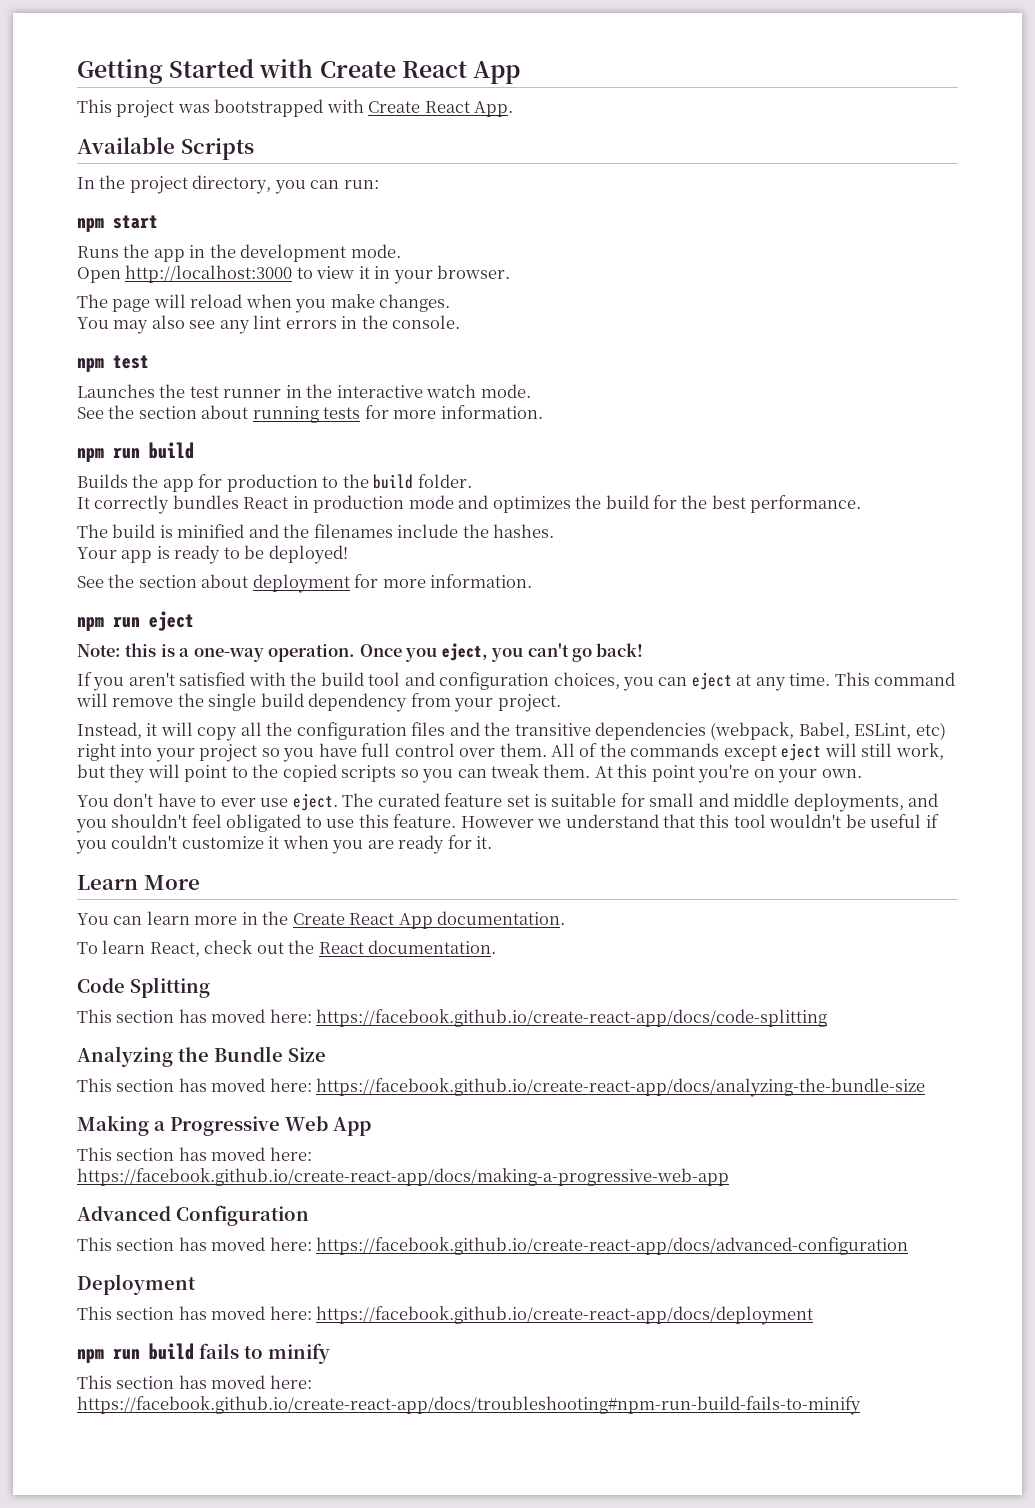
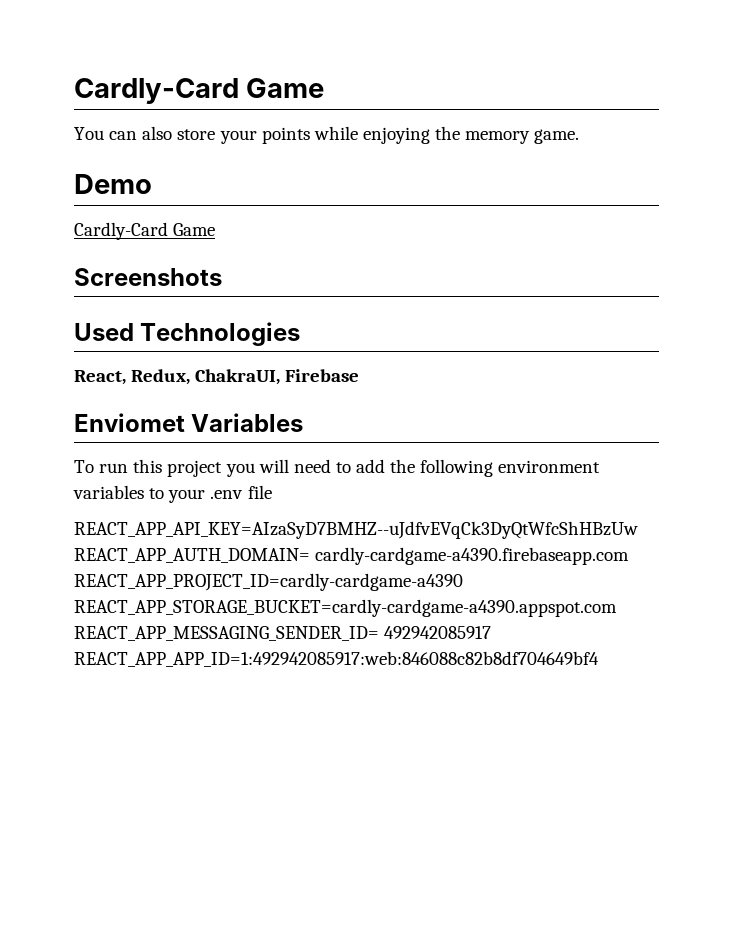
[77,58,521,84] [77,99,514,118] [77,137,254,160] [77,175,379,194] [77,215,158,232] [77,244,401,262] [77,265,511,284] [77,294,451,313] [77,315,461,334] [77,355,149,372] [77,384,531,398] [77,405,543,423] [77,442,194,462] [77,474,472,492] [77,495,862,514] [77,524,555,538] [77,545,348,564] [77,574,533,593] [77,611,194,631] [77,643,644,662] [77,672,956,691] [76,693,561,712] [77,722,946,741] [77,743,944,762] [77,764,862,783] [77,793,939,812] [76,814,939,833] [76,835,493,854] [77,875,200,890] [77,911,566,929] [77,940,497,957] [77,977,210,998] [77,1009,828,1027] [77,1046,326,1067] [77,1078,926,1097] [77,1115,371,1136] [77,1147,312,1161] [77,1168,729,1186] [77,1205,309,1226] [77,1237,909,1255] [77,1274,196,1295] [77,1306,814,1325] [77,1343,330,1364] [77,1375,312,1389] [77,1396,861,1415] Getting Started with Create React App // This project was bootstrapped with Create React App. // Available Scripts // In the project directory, you can run: // npm start // Runs the app in the development mode. // Open http://localhost:3000 to view it in your browser. // The page will reload when you make changes. // You may also see any lint errors in the console. // npm test // Launches the test runner in the interactive watch mode. // See the section about running tests for more information. // npm run build // Builds the app for production to the build folder. // It correctly bundles React in production mode and optimizes the build for the best performance. // The build is minified and the filenames include the hashes. // Your app is ready to be deployed! // See the section about deployment for more information. // npm run eject // Note: this is a one-way operation. Once you eject, you can't go back! // If you aren't satisfied with the build tool and configuration choices, you can eject at any time. This command will remove the single build dependency from your project. // Instead, it will copy all the configuration files and the transitive dependencies (webpack, Babel, ESLint, etc) right into your project so you have full control over them. All of the commands except eject will still work, but they will point to the copied scripts so you can tweak them. At this point you're on your own. // You don't have to ever use eject. The curated feature set is suitable for small and middle deployments, and you shouldn't feel obligated to use this feature. However we understand that this tool wouldn't be useful if you couldn't customize it when you are ready for it. // Learn More // You can learn more in the Create React App documentation. // To learn React, check out the React documentation. // Code Splitting // This section has moved here: https://facebook.github.io/create-react-app/docs/code-splitting // Analyzing the Bundle Size // This section has moved here: https://facebook.github.io/create-react-app/docs/analyzing-the-bundle-size // Making a Progressive Web App // This section has moved here: https://facebook.github.io/create-react-app/docs/making-a-progressive-web-app // Advanced Configuration // This section has moved here: https://facebook.github.io/create-react-app/docs/advanced-configuration // Deployment // This section has moved here: https://facebook.github.io/create-react-app/docs/deployment // npm run build fails to minify // This section has moved here: https://facebook.github.io/create-react-app/docs/troubleshooting#npm-run-build-fails-to-minify -> [74,78,325,104] [74,126,580,144] [74,174,152,194] [74,222,216,240] [74,268,222,286] [74,322,301,346] [74,369,360,385] [74,413,304,432] [74,459,601,477] [73,485,272,503] [74,521,638,539] [74,547,630,565] [74,573,463,591] [74,599,617,617] [74,626,492,641] [74,651,599,667] Cardly-Card Game // You can also store your points while enjoying the memory game. // Demo // Cardly-Card Game // Screenshots // Used Technologies // React, Redux, ChakraUI, Firebase // Enviomet Variables // To run this project you will need to add the following environment variables to your .env file // REACT_APP_API_KEY=AIzaSyD7BMHZ--uJdfvEVqCk3DyQtWfcShHBzUw REACT_APP_AUTH_DOMAIN= cardly-cardgame-a4390.firebaseapp.com REACT_APP_PROJECT_ID=cardly-cardgame-a4390 REACT_APP_STORAGE_BUCKET=cardly-cardgame-a4390.appspot.com REACT_APP_MESSAGING_SENDER_ID= 492942085917 REACT_APP_APP_ID=1:492942085917:web:846088c82b8df704649bf4

